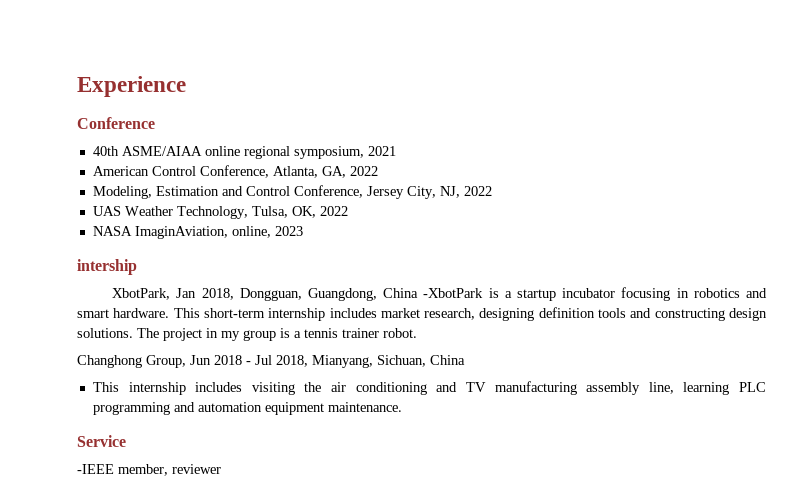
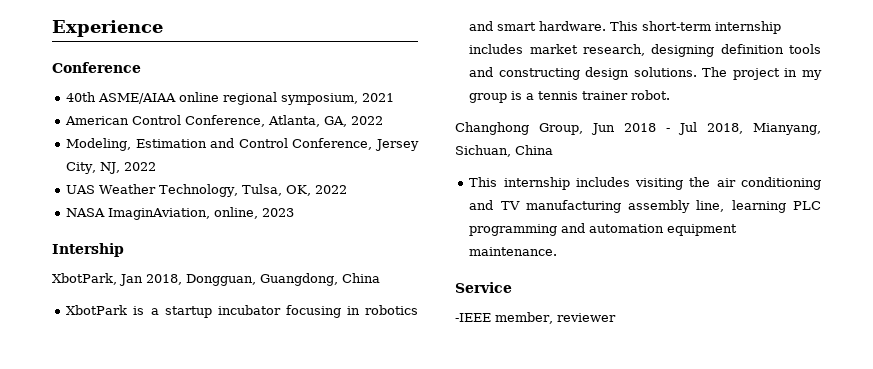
[77,259,137,275] intership -> [52,243,124,257] Intership
[423,288,484,298] -XbotPark -> [66,305,128,315] // XbotPark

